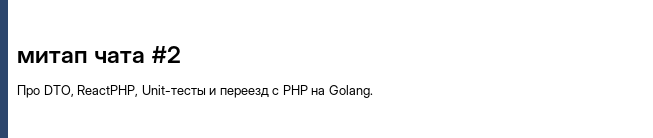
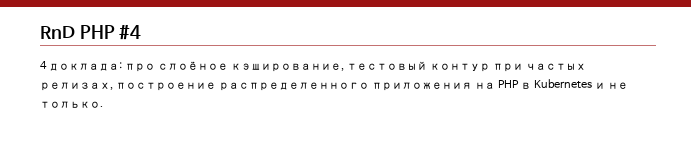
[17,46,181,63] [17,85,373,98] митап чата #2 // Про DTO, ReactPHP, Unit-тесты и переезд с PHP на Golang. -> [40,24,142,40] [40,61,586,72] [40,79,628,91] [40,101,103,108] RnD PHP #4 // 4 доклада: про слоёное кэширование, тестовый контур при частых релизах, построение распределенного приложения на PHP в Kubernetes и не только.

